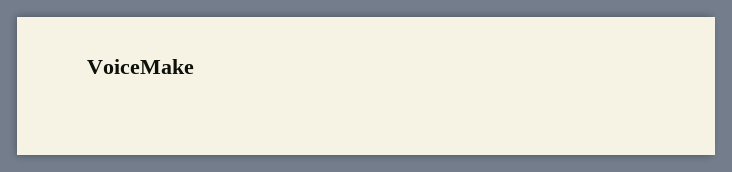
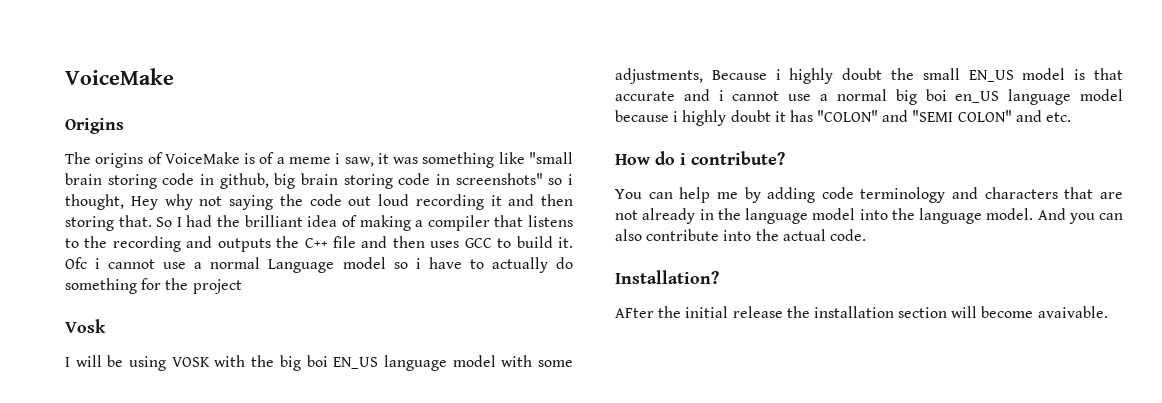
[87,59,194,74] VoiceMake -> [65,68,174,85] [65,118,124,134] [65,152,573,168] [65,173,573,189] [65,194,573,210] [65,215,574,231] [65,236,574,252] [65,257,574,273] [65,278,242,294] [65,319,106,333] [65,355,573,371] [615,68,1123,84] [615,89,1123,105] [615,110,1072,126] [615,151,785,165] [615,187,1123,203] [615,208,1123,224] [615,229,866,241] [615,270,719,284] [615,306,1108,318] VoiceMake // Origins // The origins of VoiceMake is of a meme i saw, it was something like "small brain storing code in github, big brain storing code in screenshots" so i thought, Hey why not saying the code out loud recording it and then storing that. So I had the brilliant idea of making a compiler that listens to the recording and outputs the C++ file and then uses GCC to build it. Ofc i cannot use a normal Language model so i have to actually do something for the project // Vosk // I will be using VOSK with the big boi EN_US language model with some adjustments, Because i highly doubt the small EN_US model is that accurate and i cannot use a normal big boi en_US language model because i highly doubt it has "COLON" and "SEMI COLON" and etc. // How do i contribute? // You can help me by adding code terminology and characters that are not already in the language model into the language model. And you can also contribute into the actual code. // Installation? // AFter the initial release the installation section will become avaivable.

